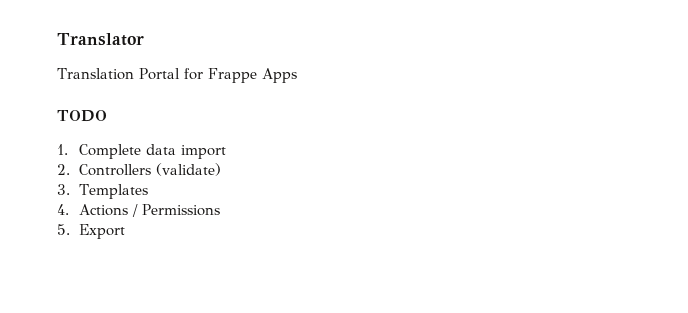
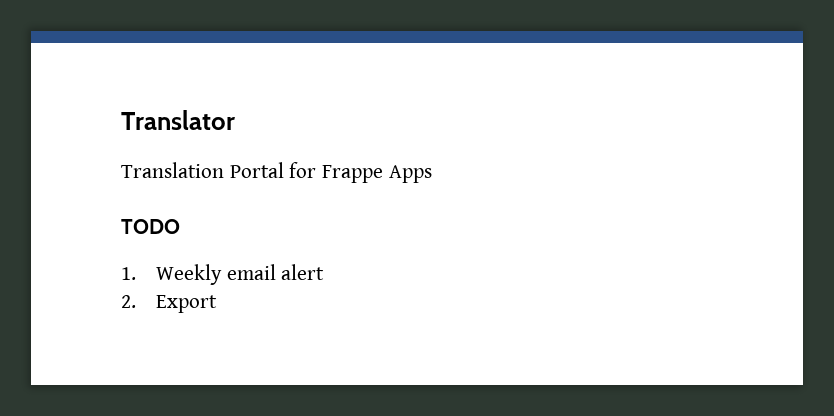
[79,144,227,159] [57,163,222,176] [57,184,149,199] [57,204,221,217] [57,224,70,235] Complete data import // 2. Controllers (validate) // 3. Templates // 4. Actions / Permissions // 5. -> [156,264,325,285] [121,295,136,308] Weekly email alert // 2.

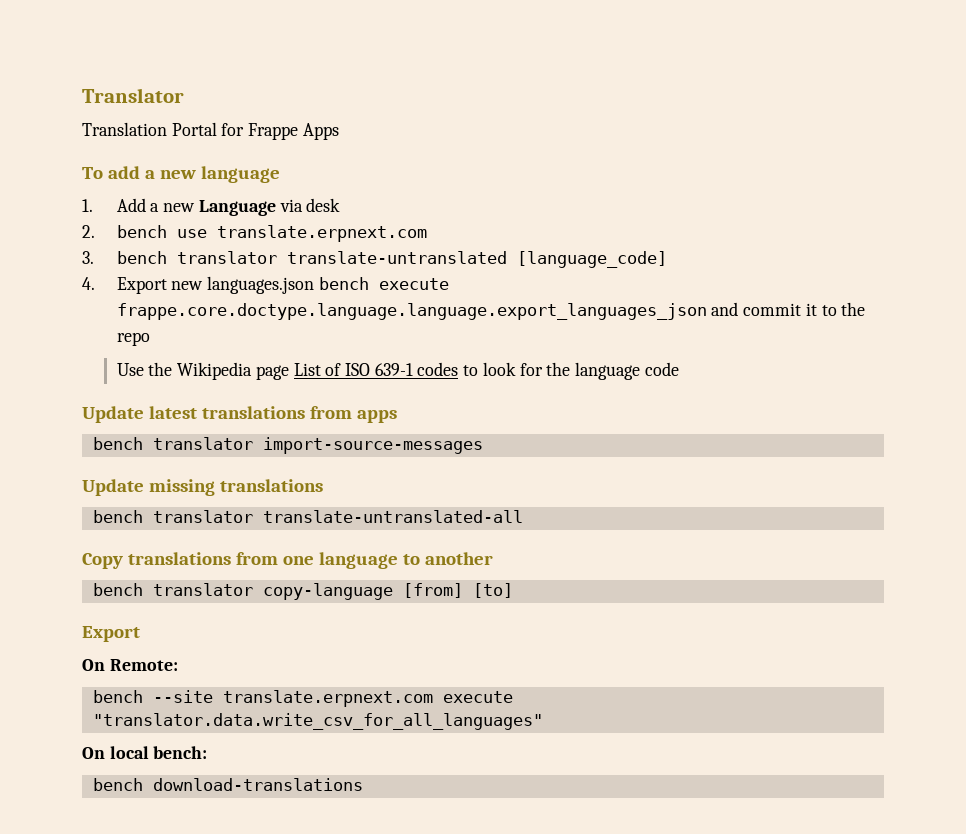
[121,219,180,234] [121,264,325,285] [121,295,218,313] TODO // 1. Weekly email alert // 2. Export -> [82,166,280,183] [82,198,341,216] [82,225,427,242] [82,251,667,268] [82,276,449,294] [116,302,866,320] [116,332,150,346] [116,362,679,380] [82,406,397,423] [92,437,483,454] [82,479,323,496] [92,510,523,523] [82,552,493,569] [92,583,513,600] [82,626,140,642] [82,659,178,671] [92,690,513,707] [92,713,543,730] [82,746,208,759] [92,778,363,791] To add a new language // 1. Add a new Language via desk // 2. bench use translate.erpnext.com // 3. bench translator translate-untranslated [language_code] // 4. Export new languages.json bench execute frappe.core.doctype.language.language.export_languages_json and commit it to the repo // Use the Wikipedia page List of ISO 639-1 codes to look for the language code // Update latest translations from apps // bench translator import-source-messages // Update missing translations // bench translator translate-untranslated-all // Copy translations from one language to another // bench translator copy-language [from] [to] // Export // On Remote: // bench --site translate.erpnext.com execute "translator.data.write_csv_for_all_languages" // On local bench: // bench download-translations

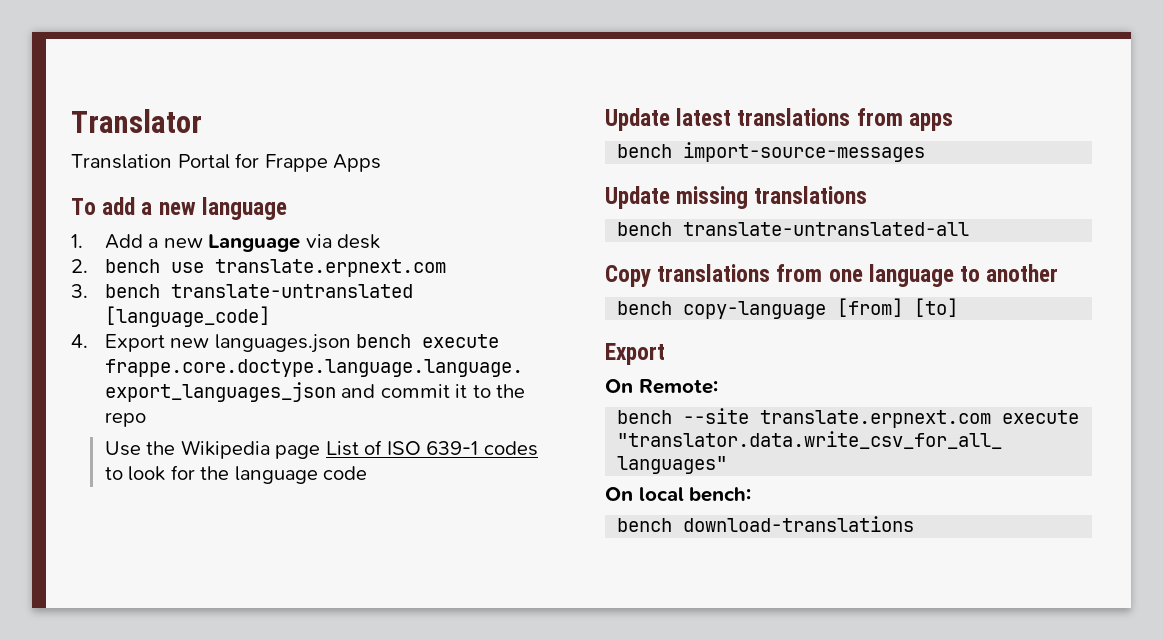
[176,251,277,264] translator -> (160, 291) none
[152,437,253,450] translator -> (673, 151) none
[152,510,253,523] translator -> (673, 229) none
[152,583,253,596] translator -> (673, 308) none

